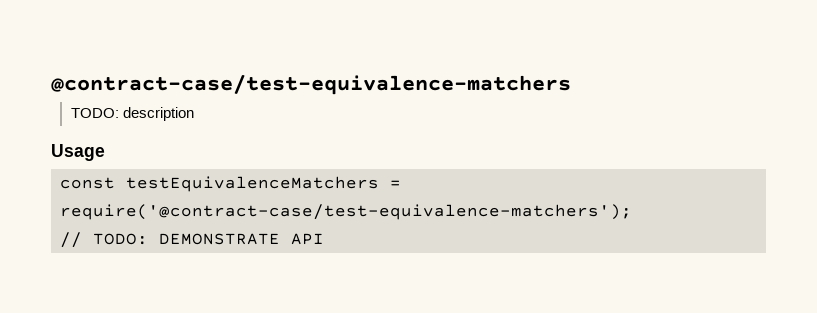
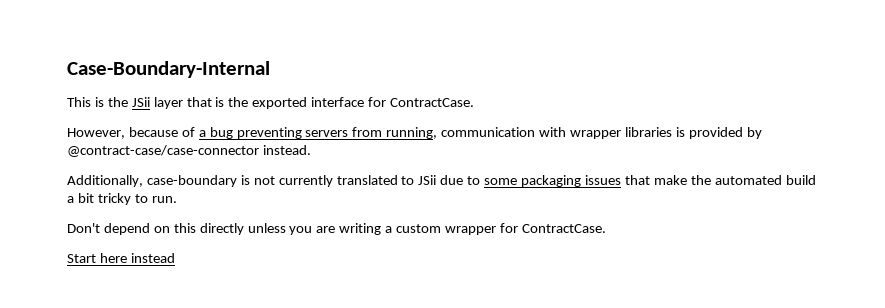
[51,74,571,95] [70,107,194,121] [51,144,105,161] [60,176,401,192] [60,204,632,220] [60,232,324,248] @contract-case/test-equivalence-matchers // TODO: description // Usage // const testEquivalenceMatchers = require('@contract-case/test-equivalence-matchers'); // // TODO: DEMONSTRATE API -> [67,61,270,78] [67,97,475,109] [67,127,762,139] [67,145,311,157] [67,175,816,187] [67,193,177,205] [67,223,606,235] [67,253,175,263] Case-Boundary-Internal // This is the JSii layer that is the exported interface for ContractCase. // However, because of a bug preventing servers from running, communication with wrapper libraries is provided by @contract-case/case-connector instead. // Additionally, case-boundary is not currently translated to JSii due to some packaging issues that make the automated build a bit tricky to run. // Don't depend on this directly unless you are writing a custom wrapper for ContractCase. // Start here instead

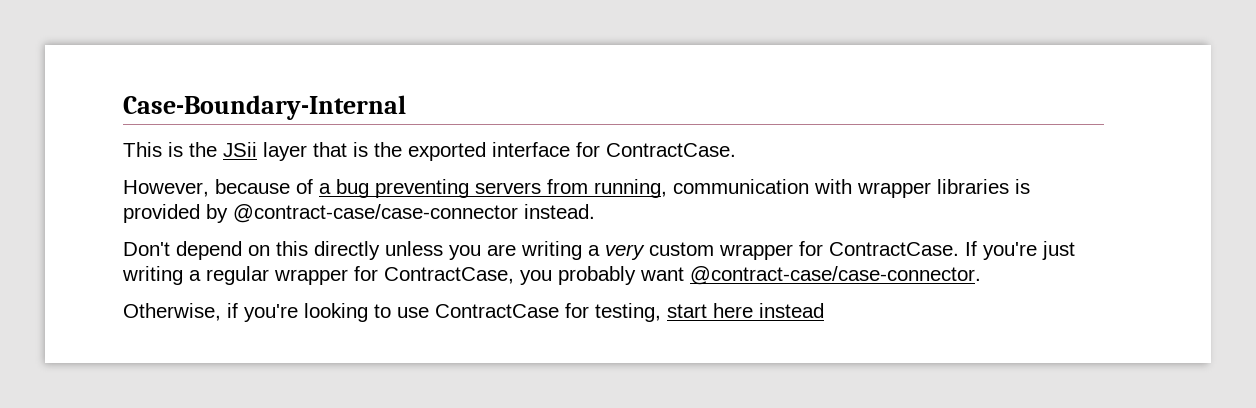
[67,175,816,187] [67,193,177,205] // Additionally, case-boundary is not currently translated to JSii due to some packaging issues that make the automated build a bit tricky to run. -> (595, 211) none
(393, 229) none -> [605,244,645,260] very
[67,254,96,263] // Start -> [965,241,1075,260] [122,266,981,285] [123,303,707,322] If you're just writing a regular wrapper for ContractCase, you probably want @contract-case/case-connector. // Otherwise, if you're looking to use ContractCase for testing, start

